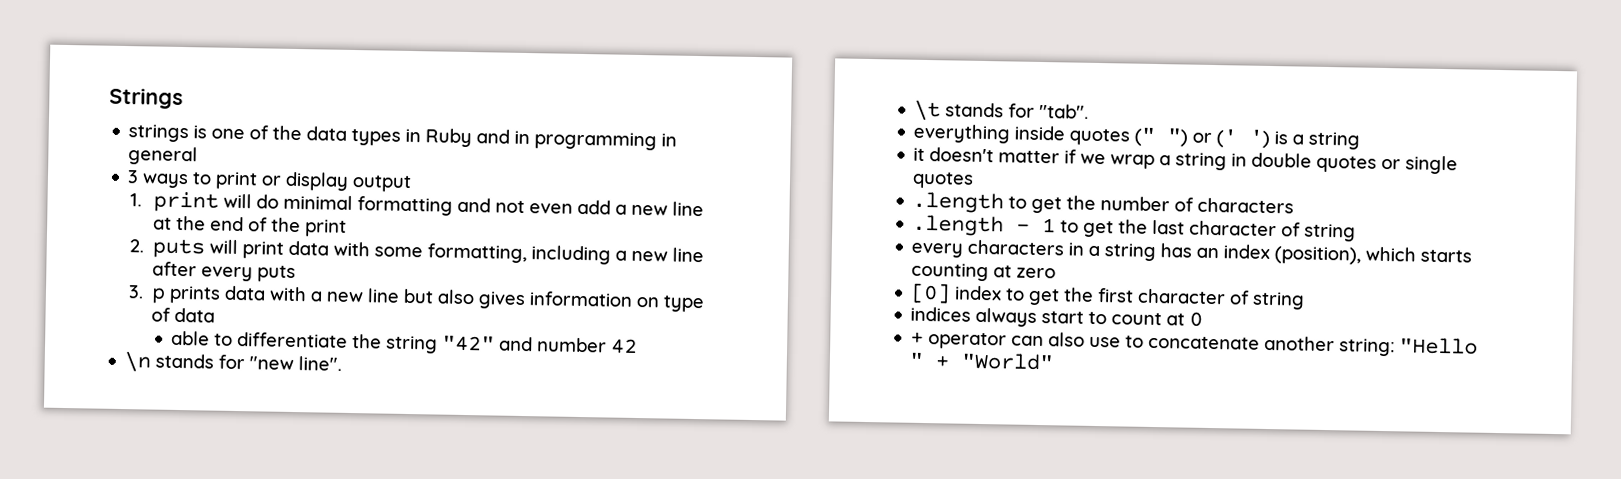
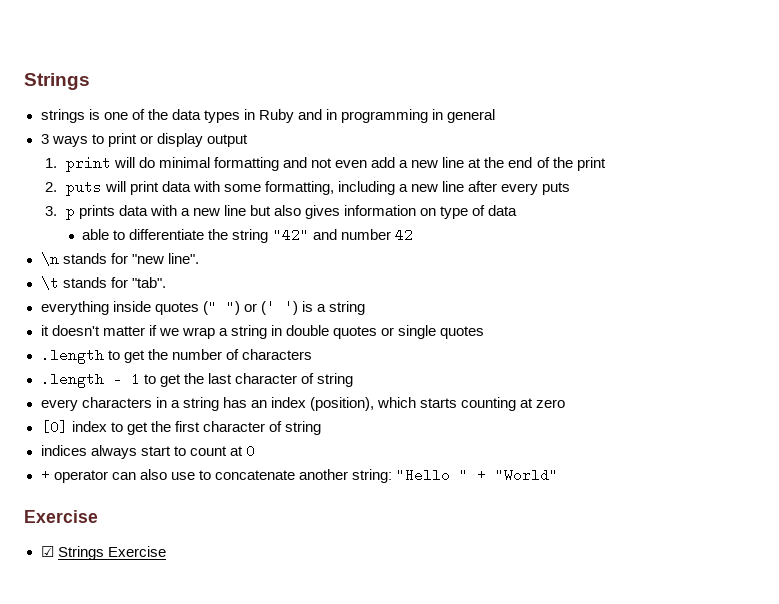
(1055, 361) none -> [24,510,98,523] [40,546,166,560] // Exercise // ☑ Strings Exercise

